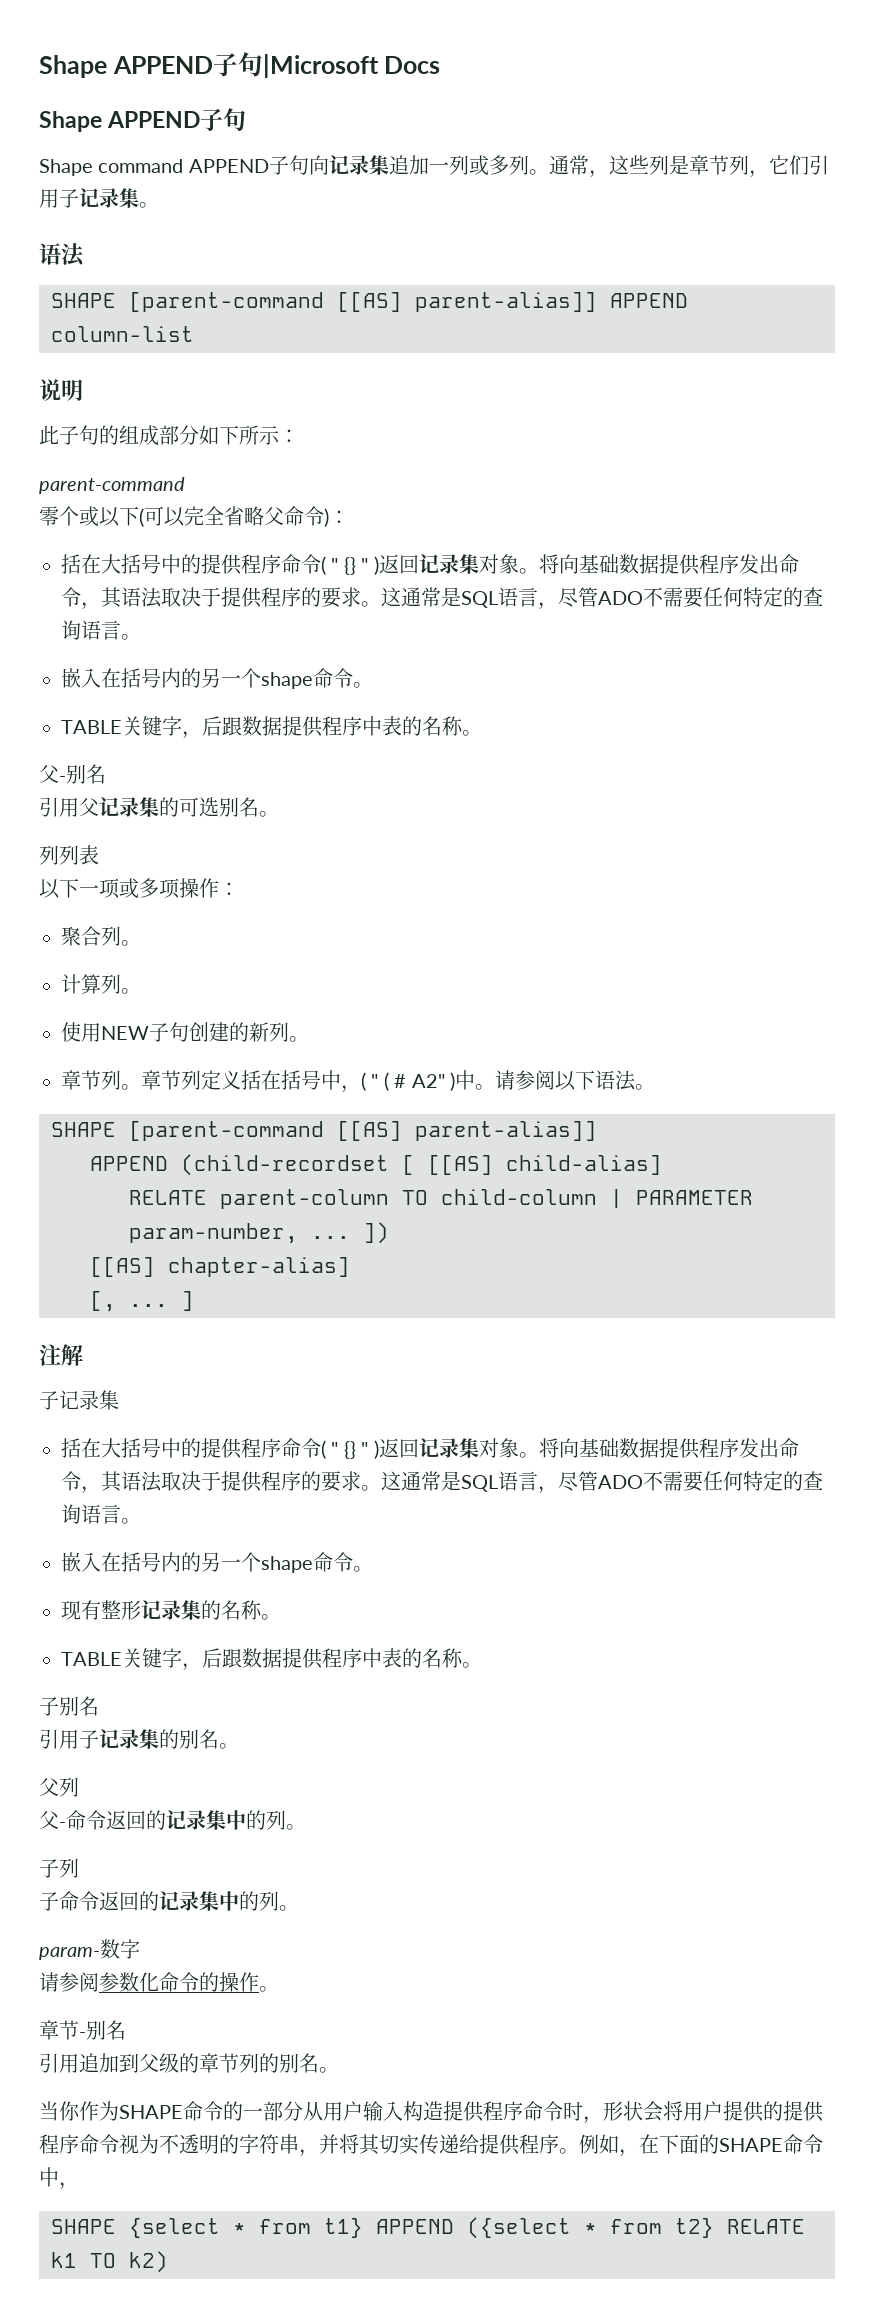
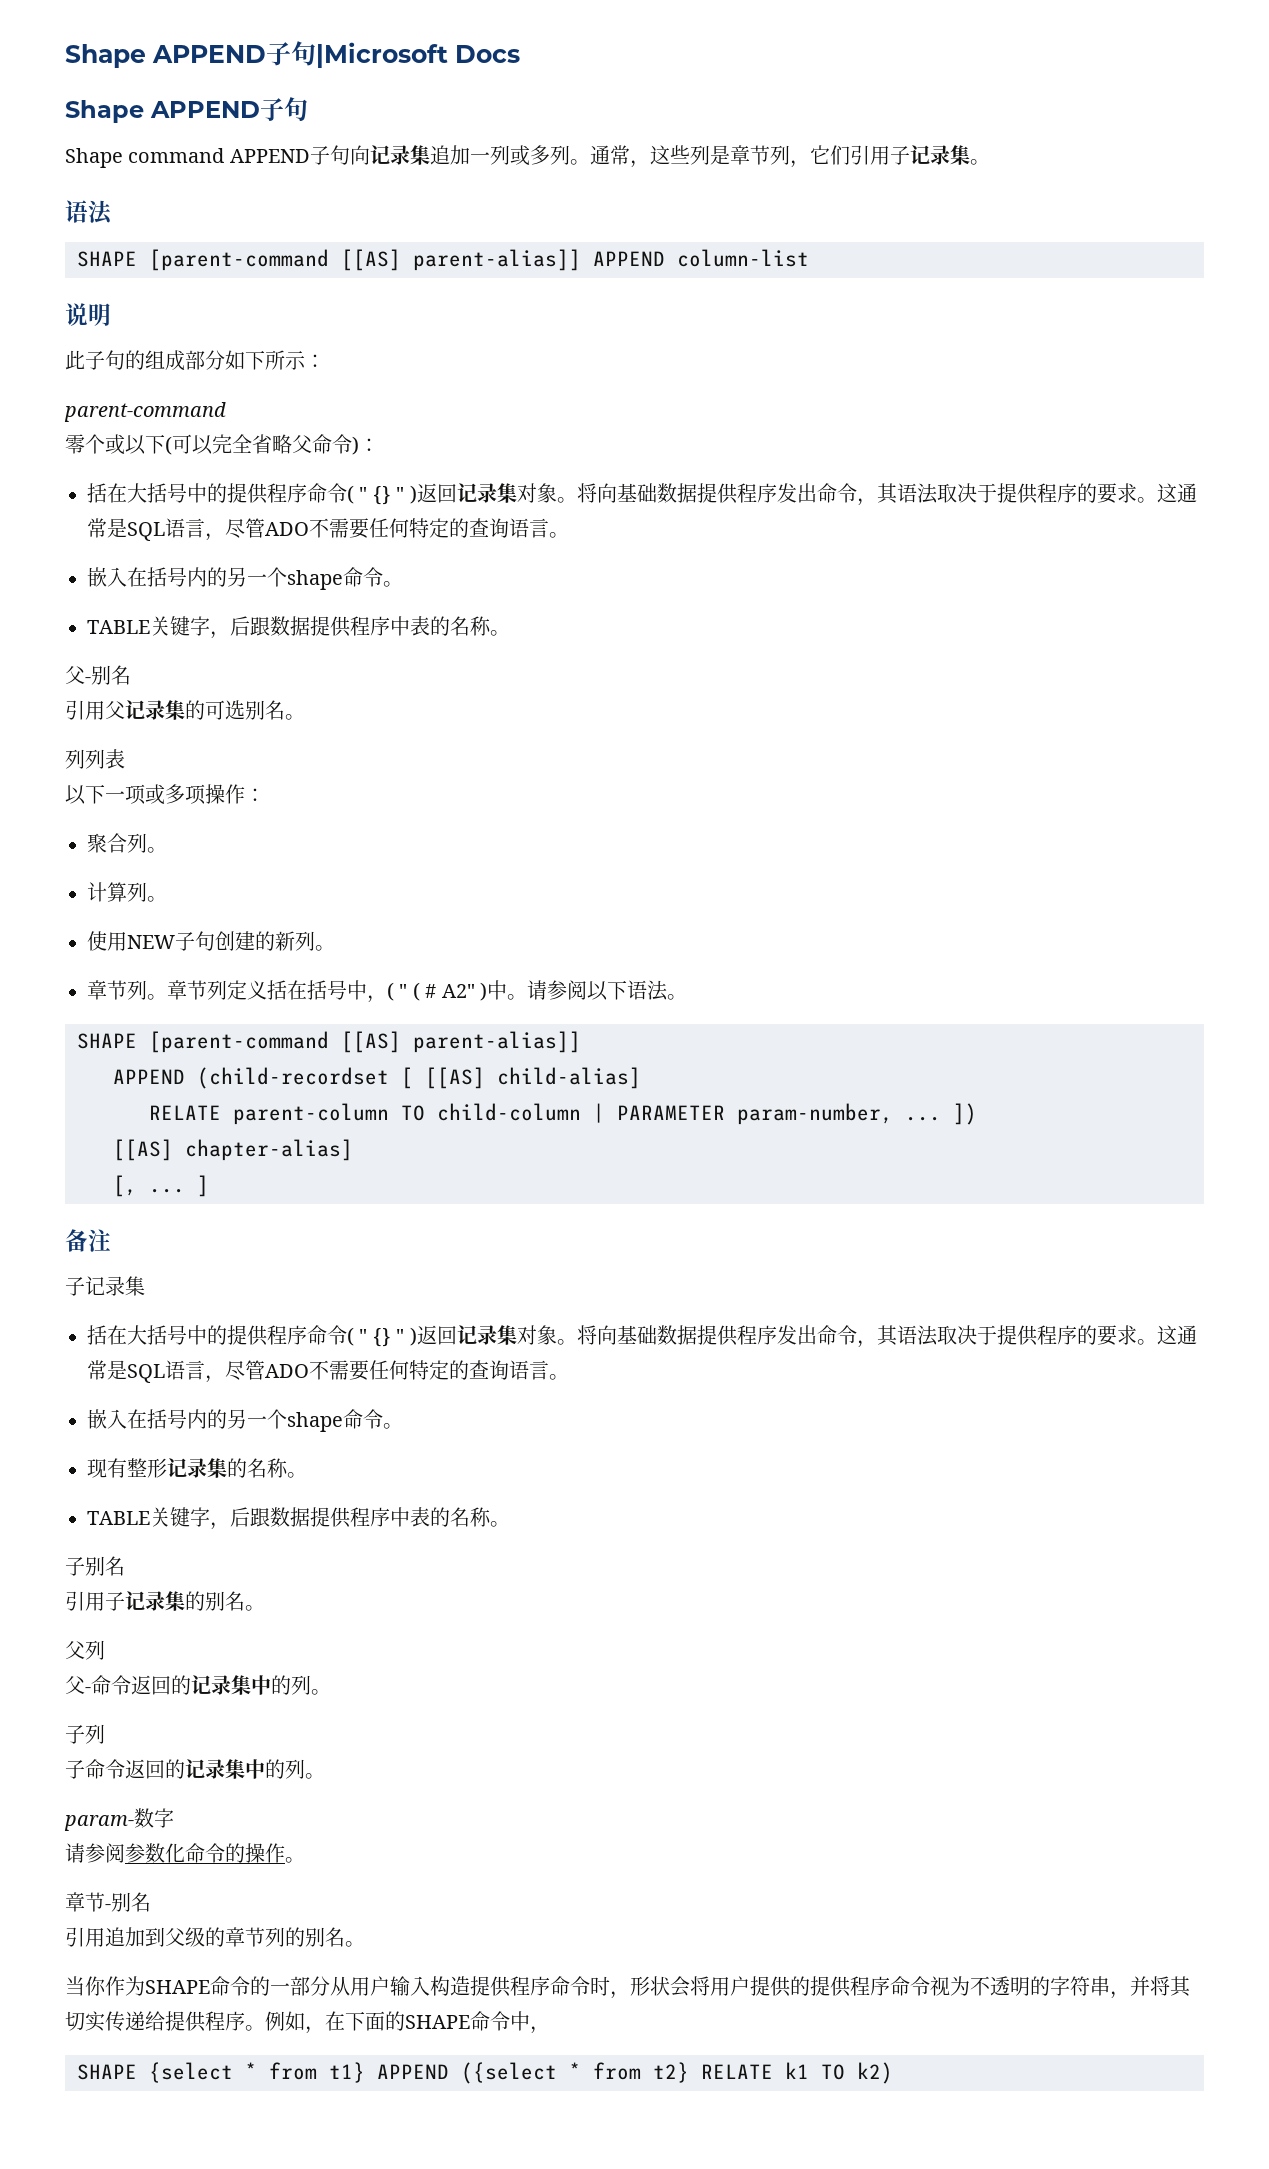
(194, 1301) none -> [65,1229,88,1252] 备
[61,1344,83,1366] 解 -> (111, 1240) none

